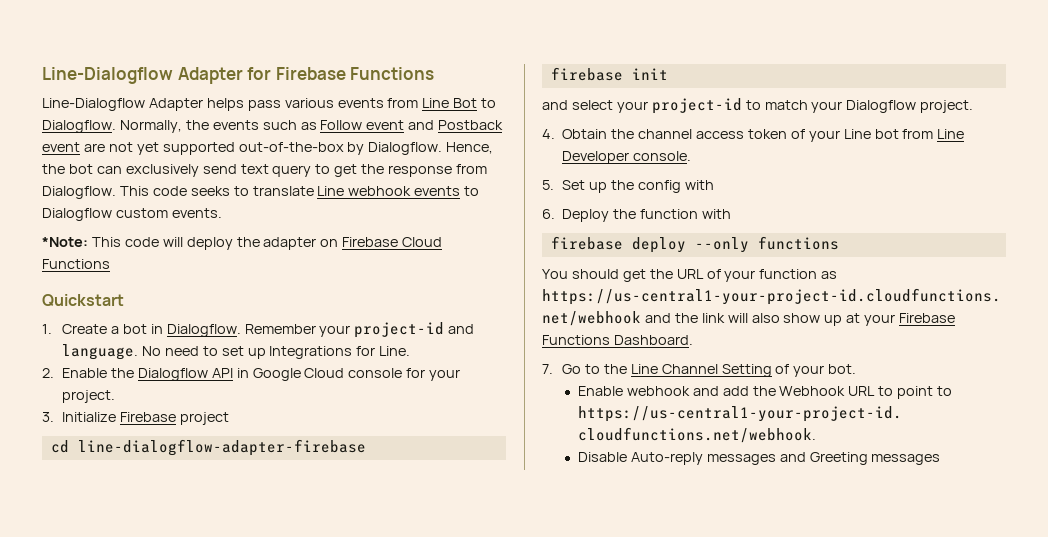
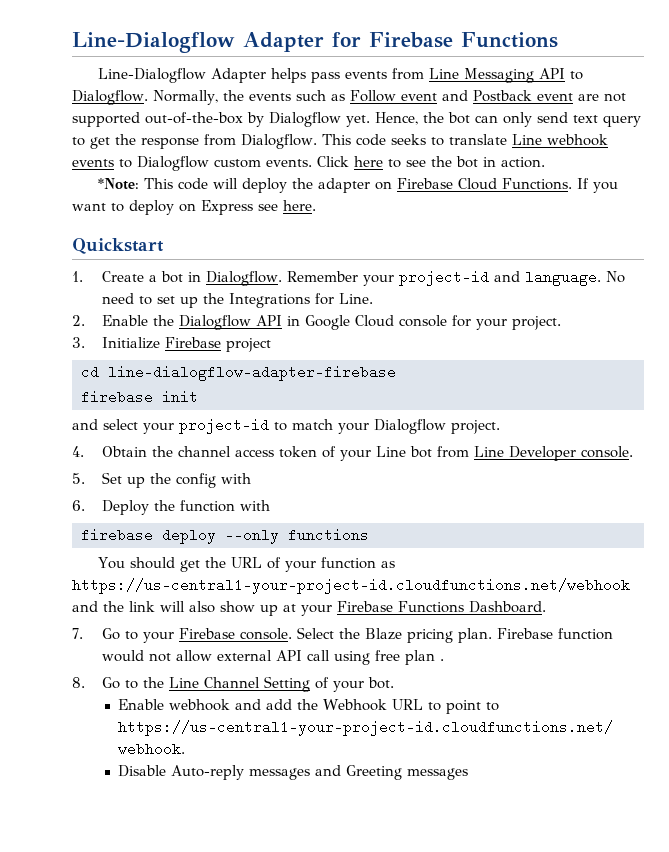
[284,98,334,108] various -> (340, 77) none
[453,98,478,108] Bot -> [463,68,565,83] Messaging API
[136,142,159,155] yet -> (626, 97) none
[368,142,443,155] Dialogflow. -> [269,112,370,127] Dialogflow yet.
[125,164,199,177] exclusively -> [503,112,532,127] only
(222, 213) none -> [317,156,545,168] Click here to see the bot in action.
[42,259,110,269] Functions -> [501,178,618,193] [72,200,316,215] Functions. If you want to deploy on Express see here.
(266, 353) none -> [202,293,224,304] the
(600, 369) none -> [142,627,613,643] [101,650,444,665] [72,677,138,689] your Firebase console. Select the Blaze pricing plan. Firebase function would not allow external API call using free plan . // 8. Go to

